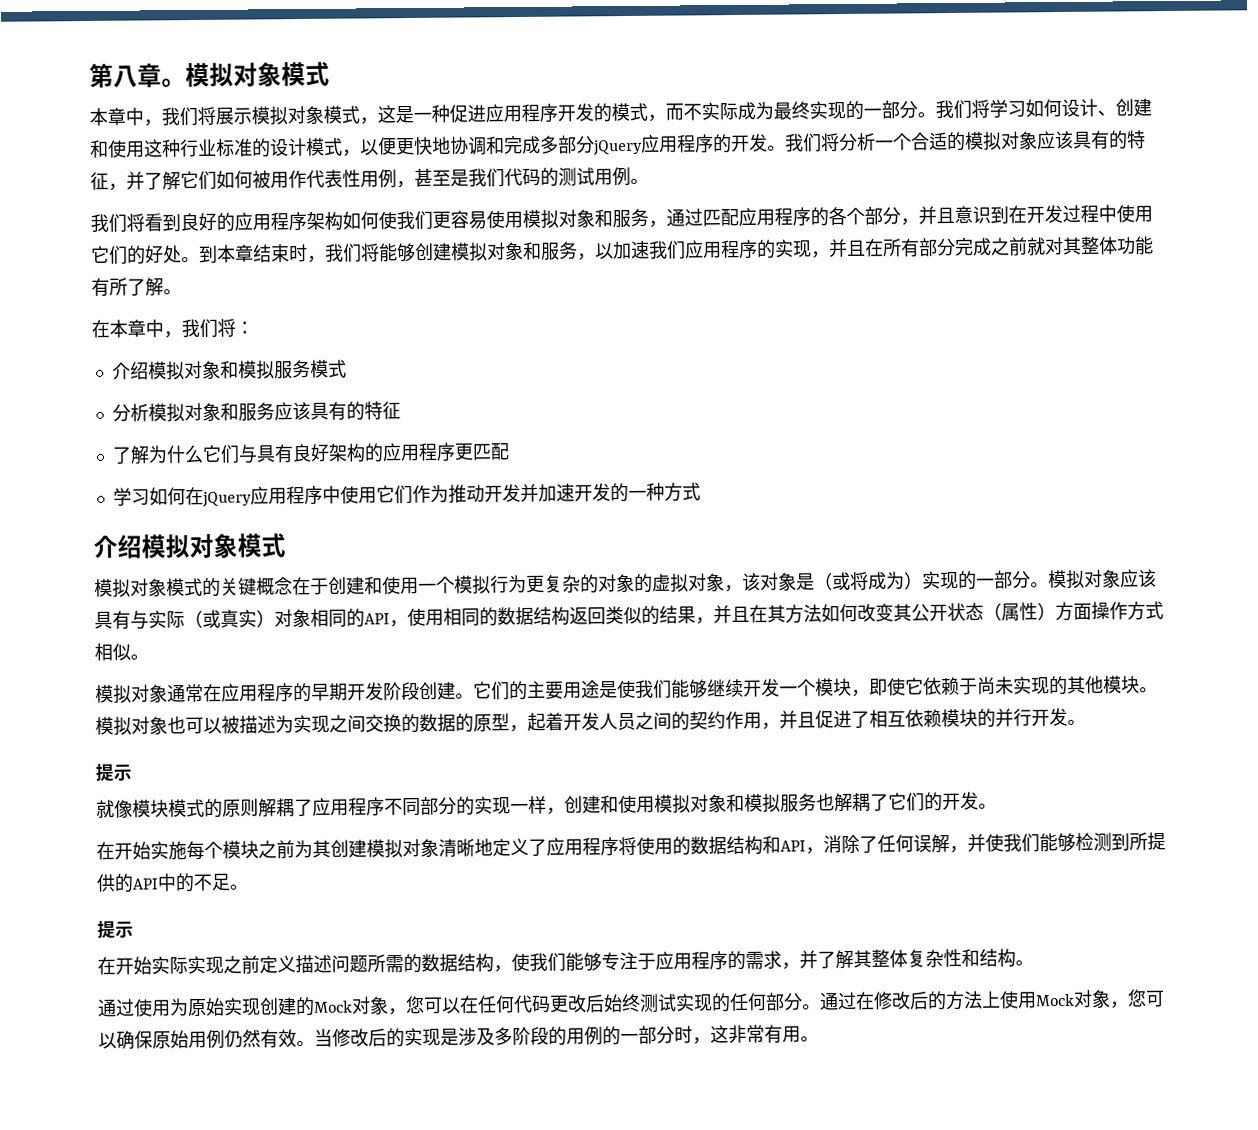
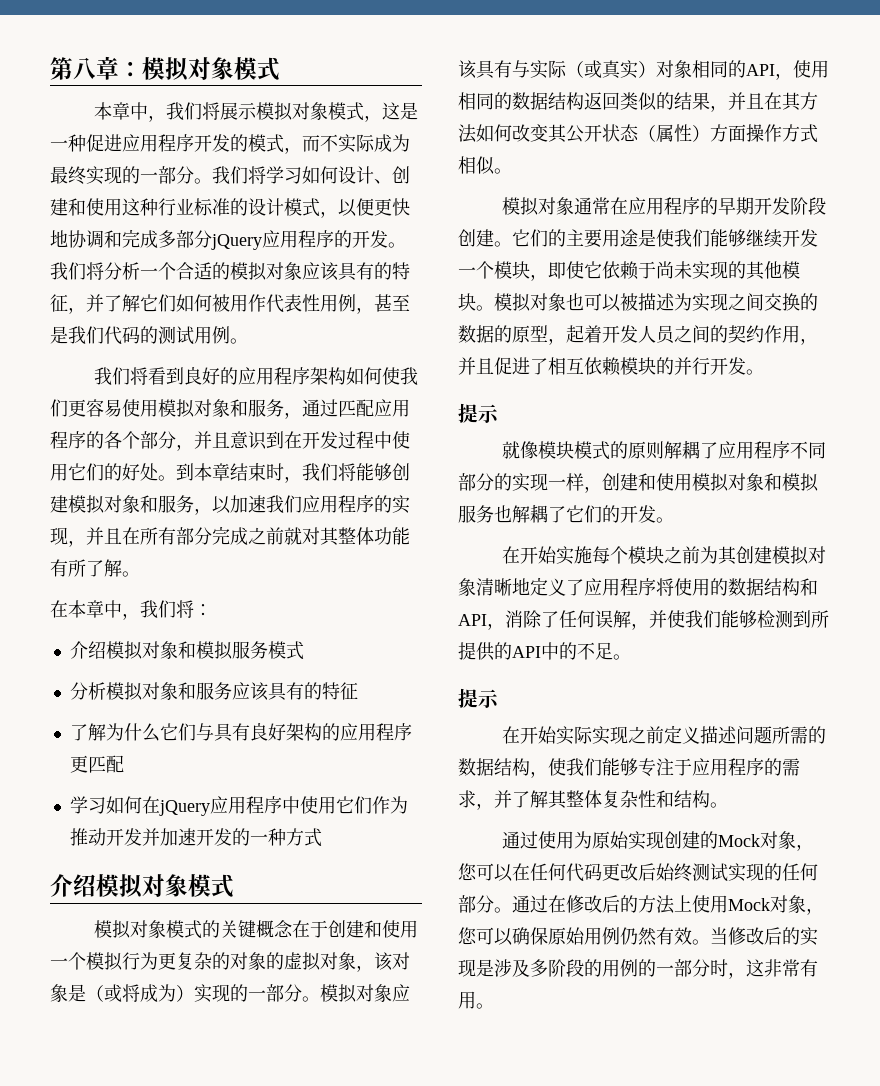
[161,78,186,88] 。 -> [119,62,142,77] ：

